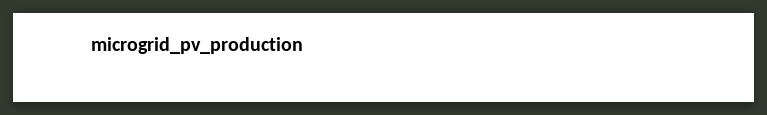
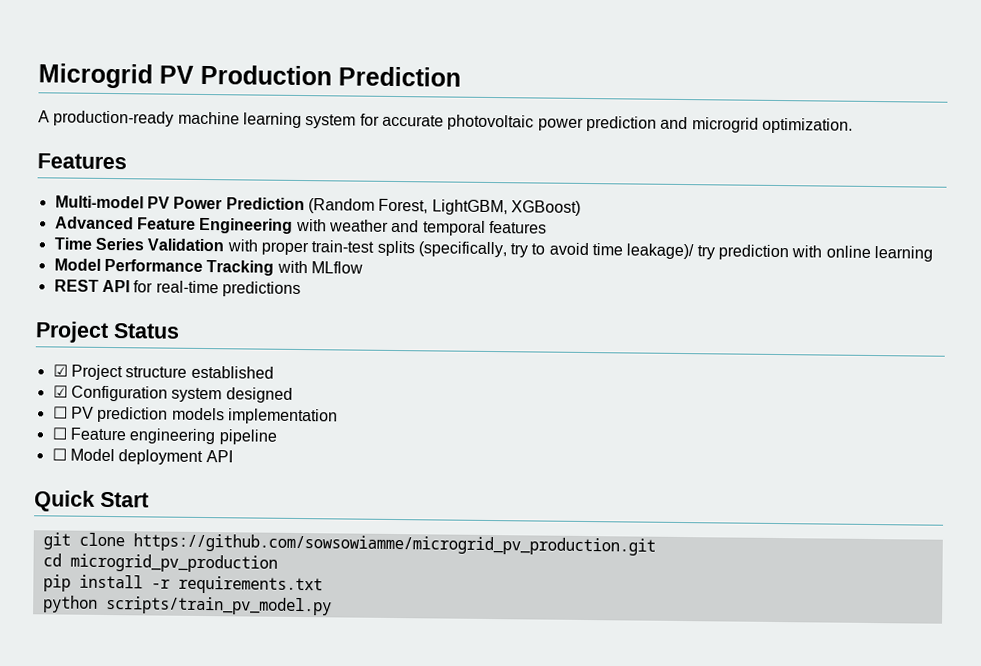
[91,37,303,54] microgrid_pv_production -> [38,63,461,89] [38,110,853,134] [37,153,127,170] [54,195,581,216] [54,216,547,236] [53,237,934,262] [53,258,363,276] [53,279,301,298] [35,321,180,343] [52,364,274,381] [52,385,293,403] [52,406,338,425] [51,427,277,445] [51,448,233,466] [34,490,149,512] [42,532,656,556] [42,553,278,573] [42,574,323,595] [42,595,332,616] Microgrid PV Production Prediction // A production-ready machine learning system for accurate photovoltaic power prediction and microgrid optimization. // Features // Multi-model PV Power Prediction (Random Forest, LightGBM, XGBoost) // Advanced Feature Engineering with weather and temporal features // Time Series Validation with proper train-test splits (specifically, try to avoid time leakage)/ try prediction with online learning // Model Performance Tracking with MLflow // REST API for real-time predictions // Project Status // ☑ Project structure established // ☑ Configuration system designed // ☐ PV prediction models implementation // ☐ Feature engineering pipeline // ☐ Model deployment API // Quick Start // git clone https://github.com/sowsowiamme/microgrid_pv_production.git // cd microgrid_pv_production // pip install -r requirements.txt // python scripts/train_pv_model.py

